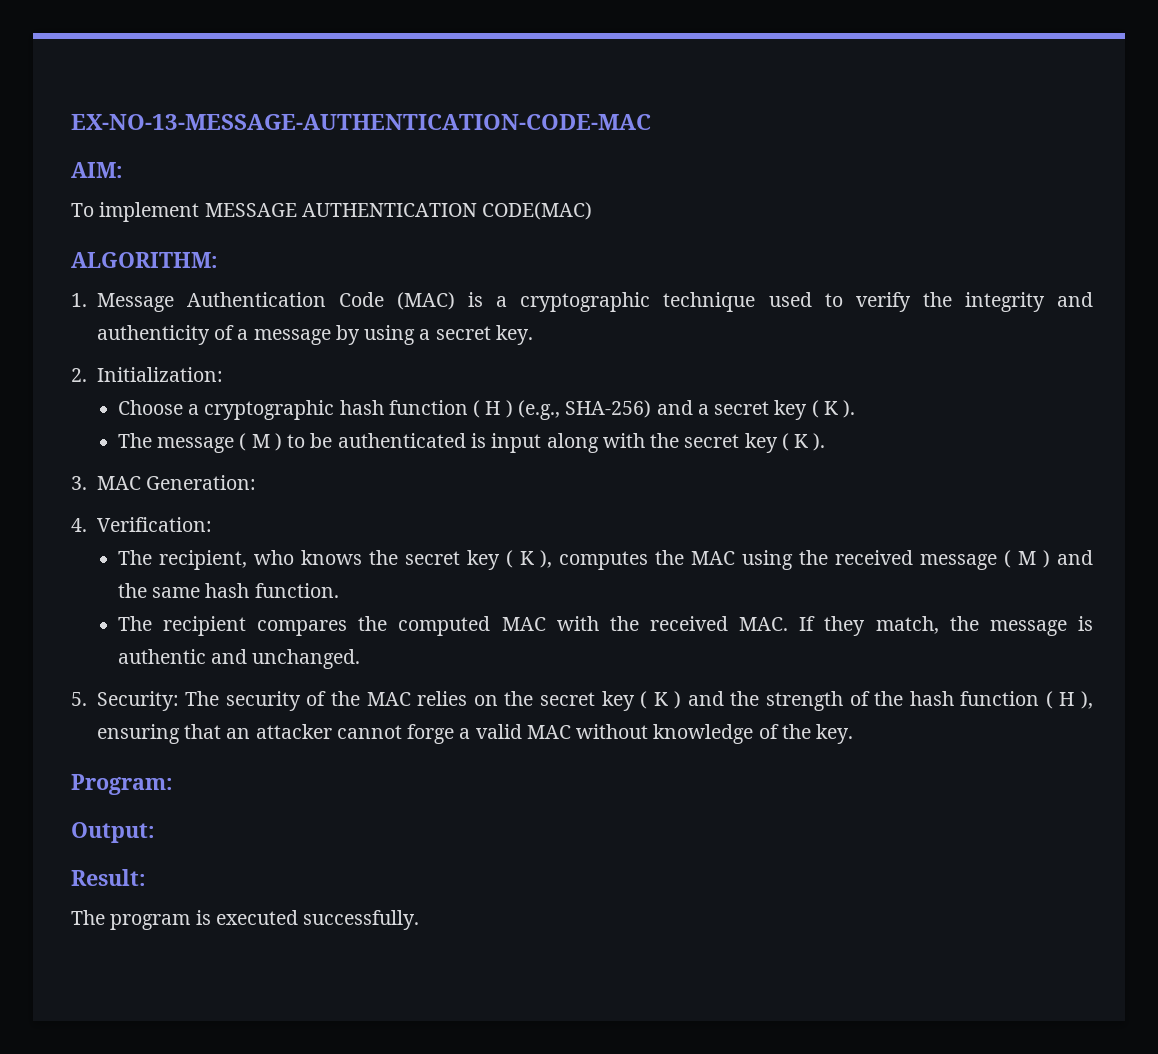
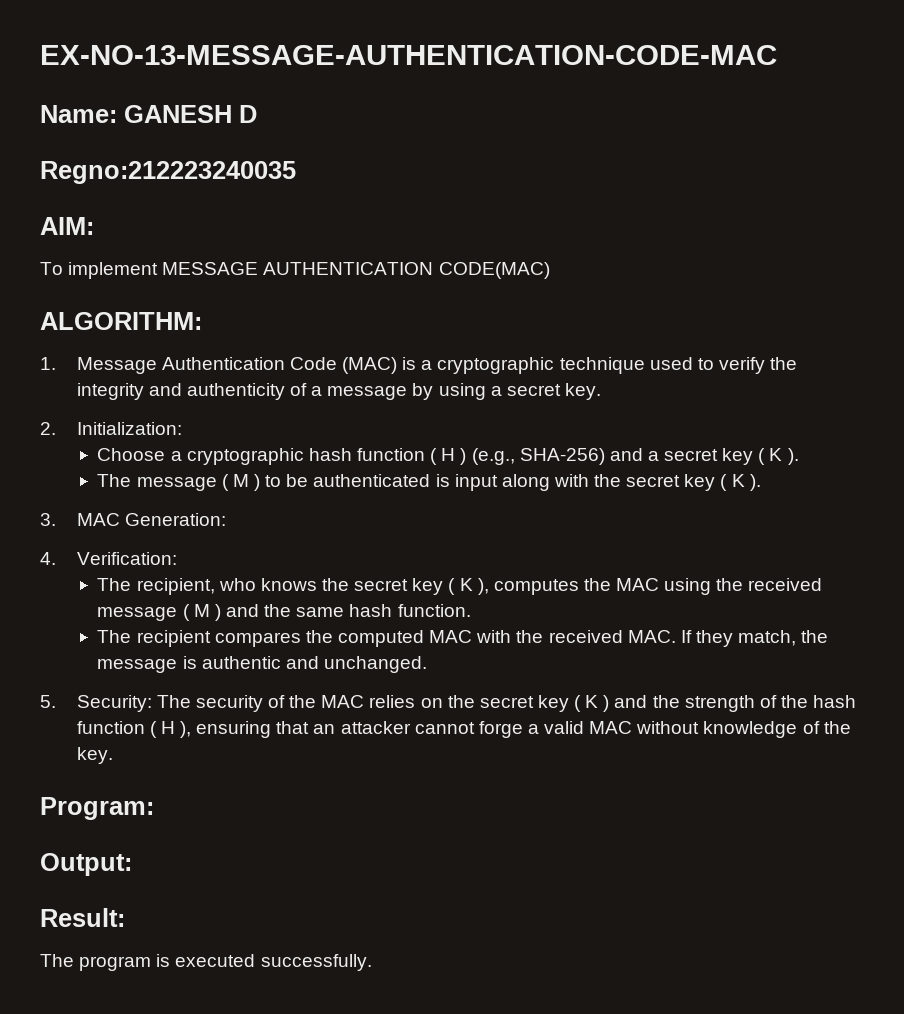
(651, 122) none -> [40,105,257,123] [40,161,296,184] // Name: GANESH D // Regno:212223240035

